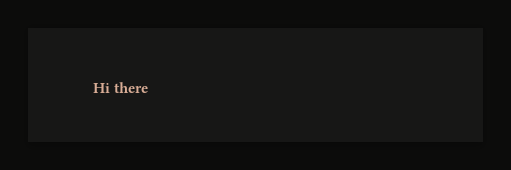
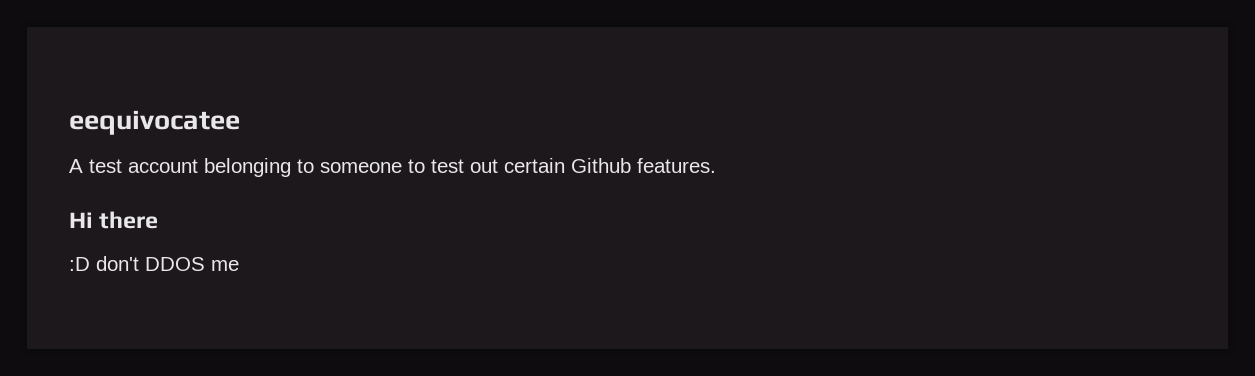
[93,82,149,93] Hi there -> [69,110,240,135] [69,158,716,177] [69,211,159,229] [69,256,239,271] eequivocatee // A test account belonging to someone to test out certain Github features. // Hi there // :D don't DDOS me

